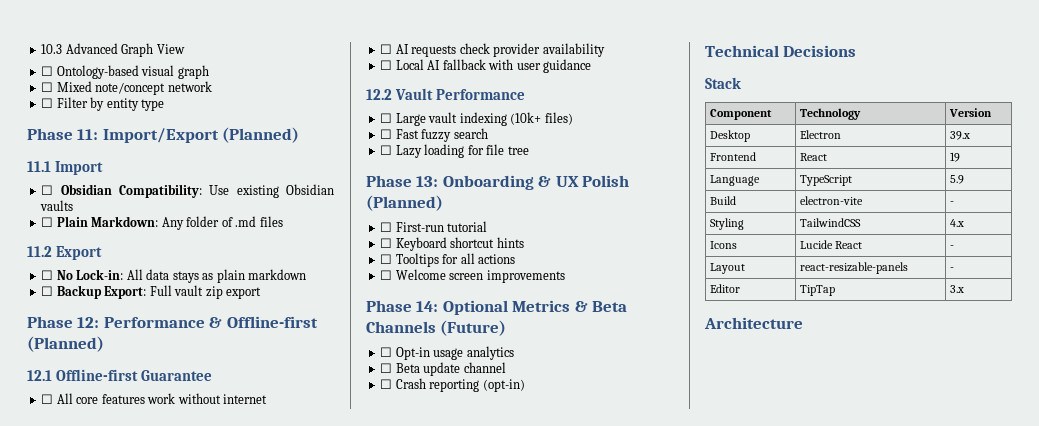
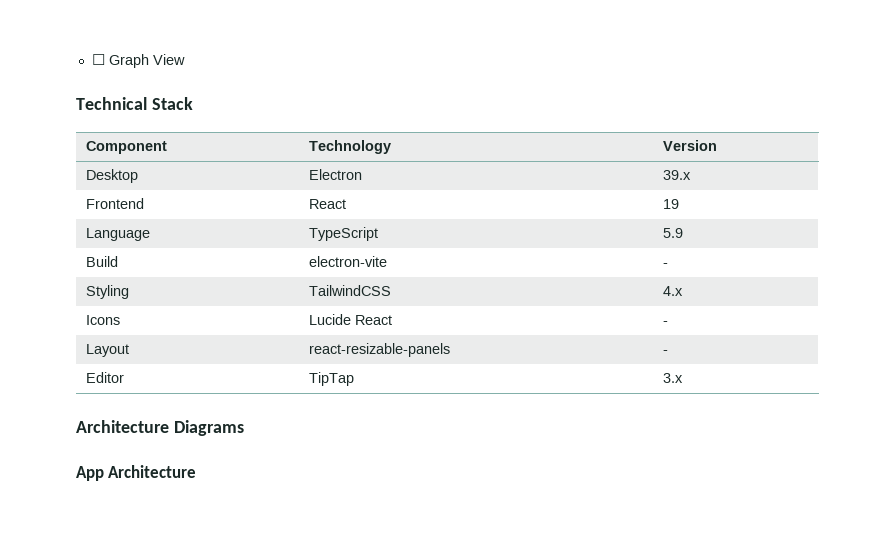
[41,43,118,54] 10.3 Advanced -> [91,54,105,65] ☐
[41,65,209,79] [41,81,212,95] [41,97,165,111] [27,127,300,143] [27,161,103,175] [41,184,334,198] [40,200,74,211] [41,216,283,230] [27,246,102,260] [41,269,307,283] [41,285,262,299] [27,316,318,328] [27,336,104,352] [27,369,212,381] [41,393,268,404] [380,43,605,57] [380,59,592,73] [366,88,525,100] [380,112,573,126] [380,128,488,142] [380,144,529,158] [366,175,630,190] [366,195,443,211] [380,221,488,232] [380,237,524,251] [380,253,516,267] [380,269,565,283] [366,300,628,315] [366,320,507,336] [380,346,514,360] [380,362,506,376] [380,378,525,392] // ☐ Ontology-based visual graph // ☐ Mixed note/concept network // ☐ Filter by entity type // Phase 11: Import/Export (Planned) // 11.1 Import // ☐ Obsidian Compatibility: Use existing Obsidian vaults // ☐ Plain Markdown: Any folder of .md files // 11.2 Export // ☐ No Lock-in: All data stays as plain markdown // ☐ Backup Export: Full vault zip export // Phase 12: Performance & Offline-first (Planned) // 12.1 Offline-first Guarantee // ☐ All core features work without internet // ☐ AI requests check provider availability // ☐ Local AI fallback with user guidance // 12.2 Vault Performance // ☐ Large vault indexing (10k+ files) // ☐ Fast fuzzy search // ☐ Lazy loading for file tree // Phase 13: Onboarding & UX Polish (Planned) // ☐ First-run tutorial // ☐ Keyboard shortcut hints // ☐ Tooltips for all actions // ☐ Welcome screen improvements // Phase 14: Optional Metrics & Beta Channels (Future) // ☐ Opt-in usage analytics // ☐ Beta update channel // ☐ Crash reporting (opt-in) -> (185, 59) none
[783,45,857,57] Decisions // -> (147, 103) none
(803, 323) none -> [173,420,244,436] [76,465,197,481] Diagrams // App Architecture

